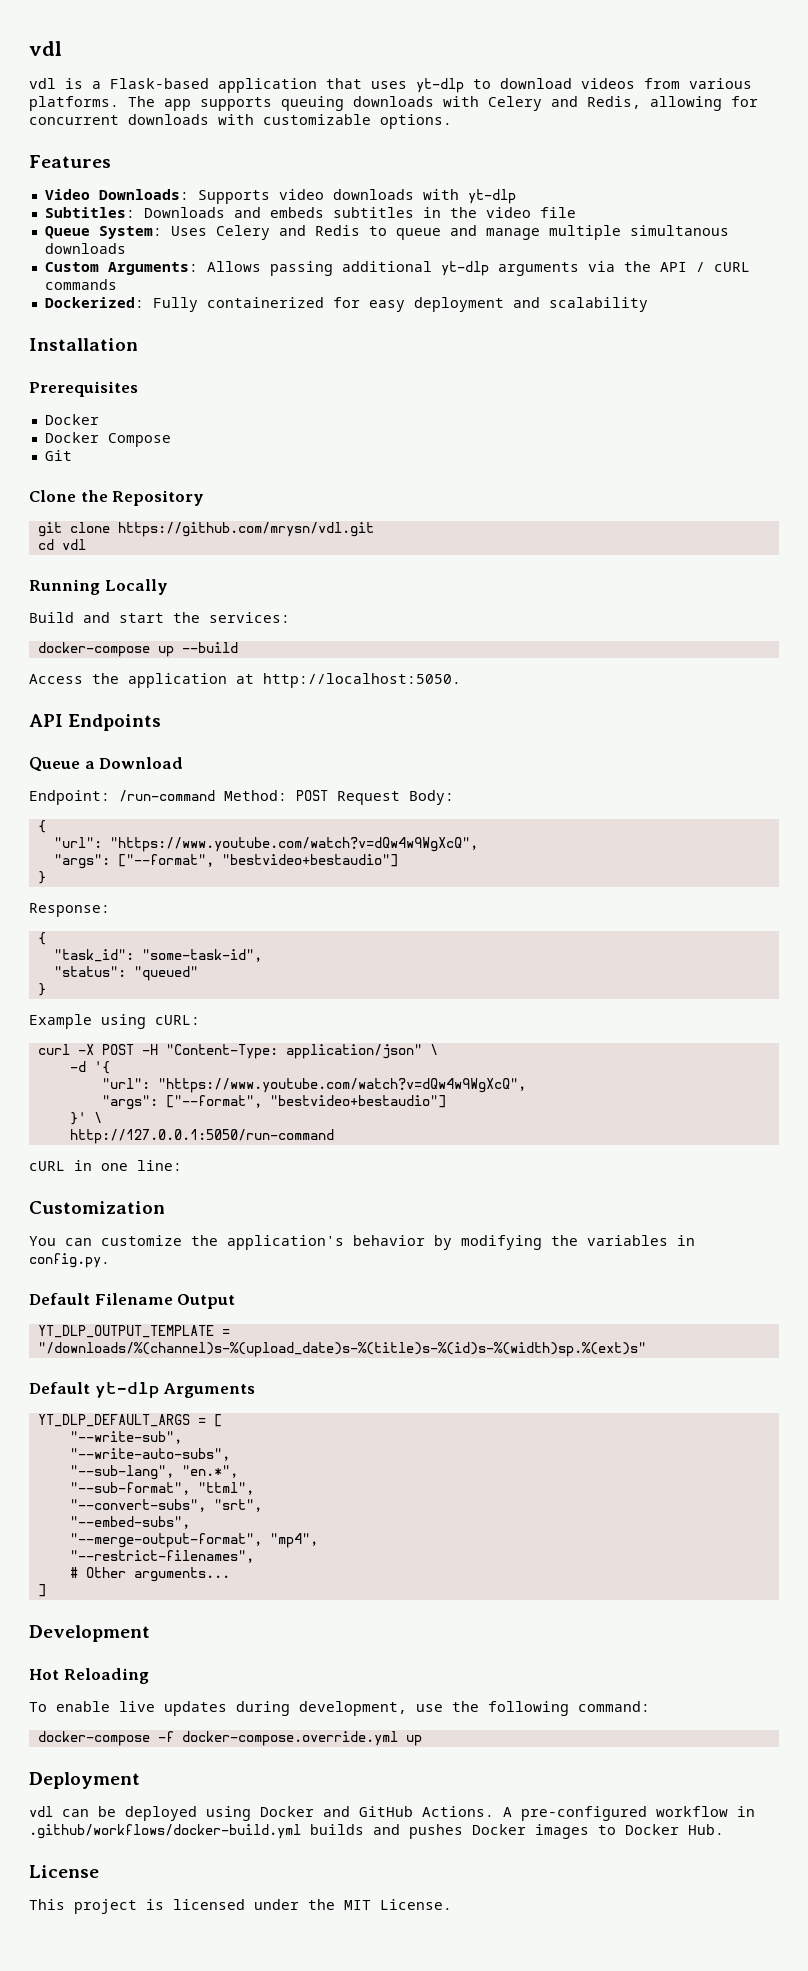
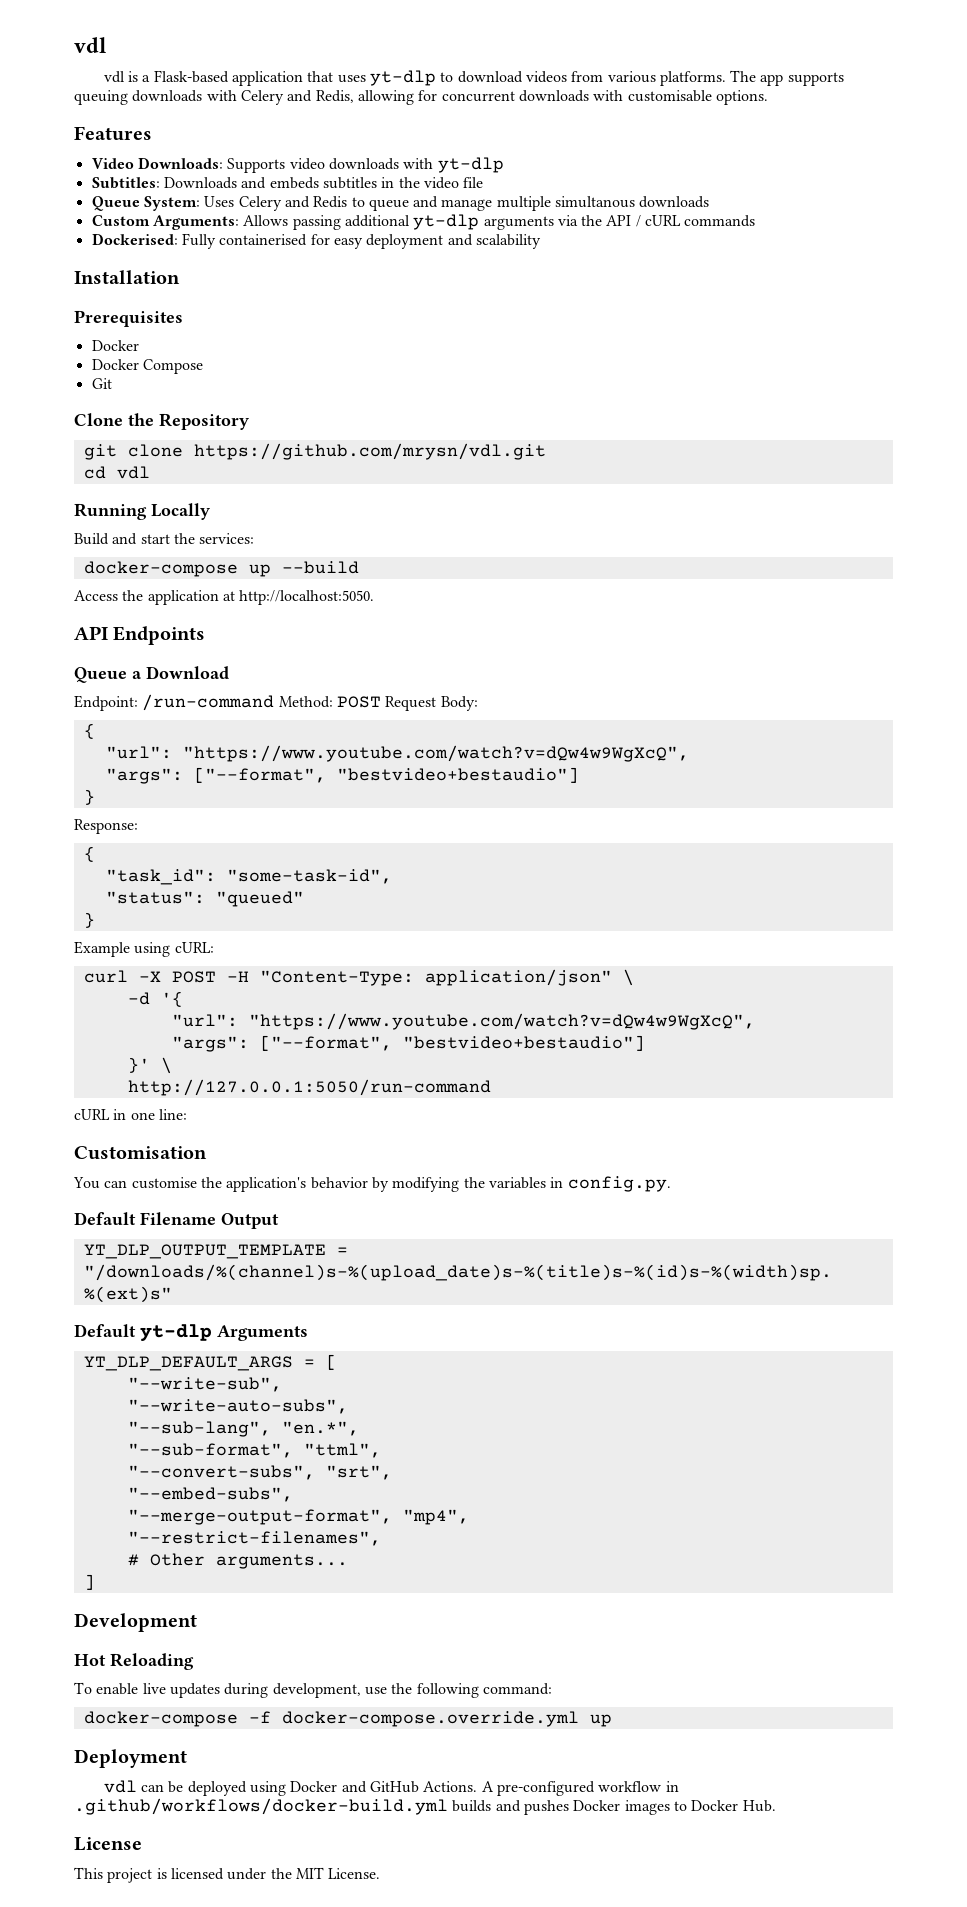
[263,114,371,125] customizable -> [627,90,712,102] customisable
[44,297,324,312] Dockerized: Fully containerized -> [91,233,308,249] Dockerised: Fully containerised
[29,1201,165,1214] Customization -> [74,1146,207,1160] Customisation
[101,1235,182,1246] customize -> [131,1177,197,1189] customise

